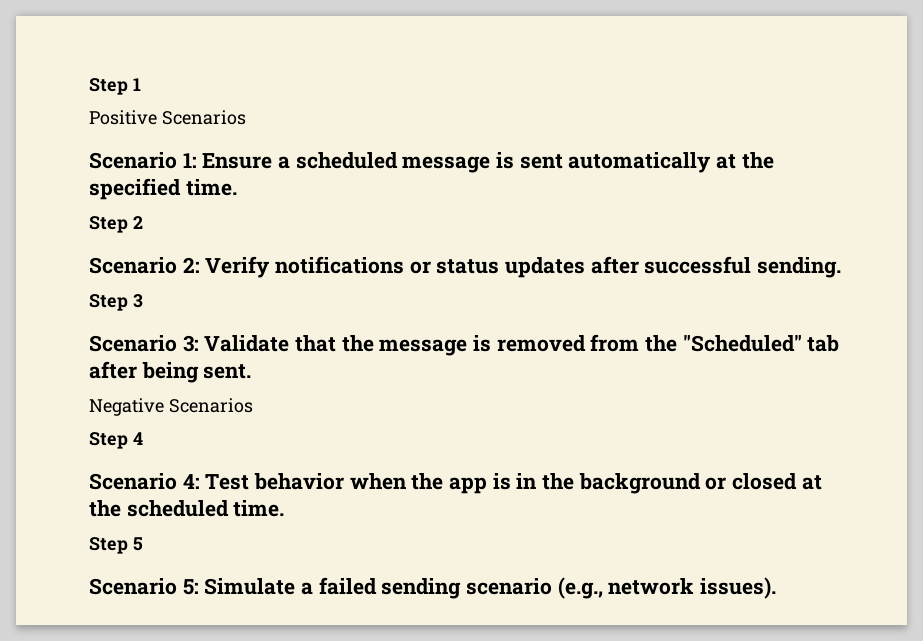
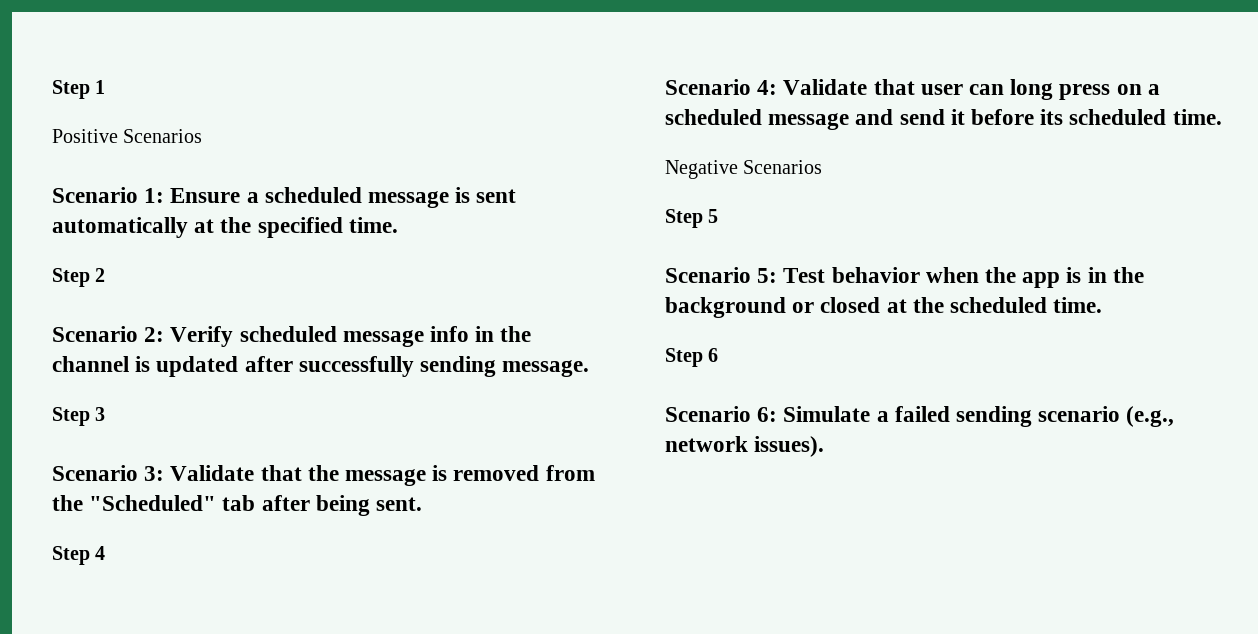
[275,256,842,278] notifications or status updates after successful sending. -> [239,326,532,347] [52,356,590,377] scheduled message info in the channel is updated after successfully sending message.
[89,398,253,416] // Negative Scenarios -> (423, 504) none
(200, 481) none -> [783,79,1160,100] [665,109,1222,130] [665,160,823,179] [665,209,719,228] [665,267,778,283] Validate that user can long press on a scheduled message and send it before its scheduled time. // Negative Scenarios // Step 5 // Scenario 5:
[132,537,143,551] [89,578,199,595] 5 // Scenario 5: -> [708,348,719,362] [665,406,778,422] 6 // Scenario 6:

